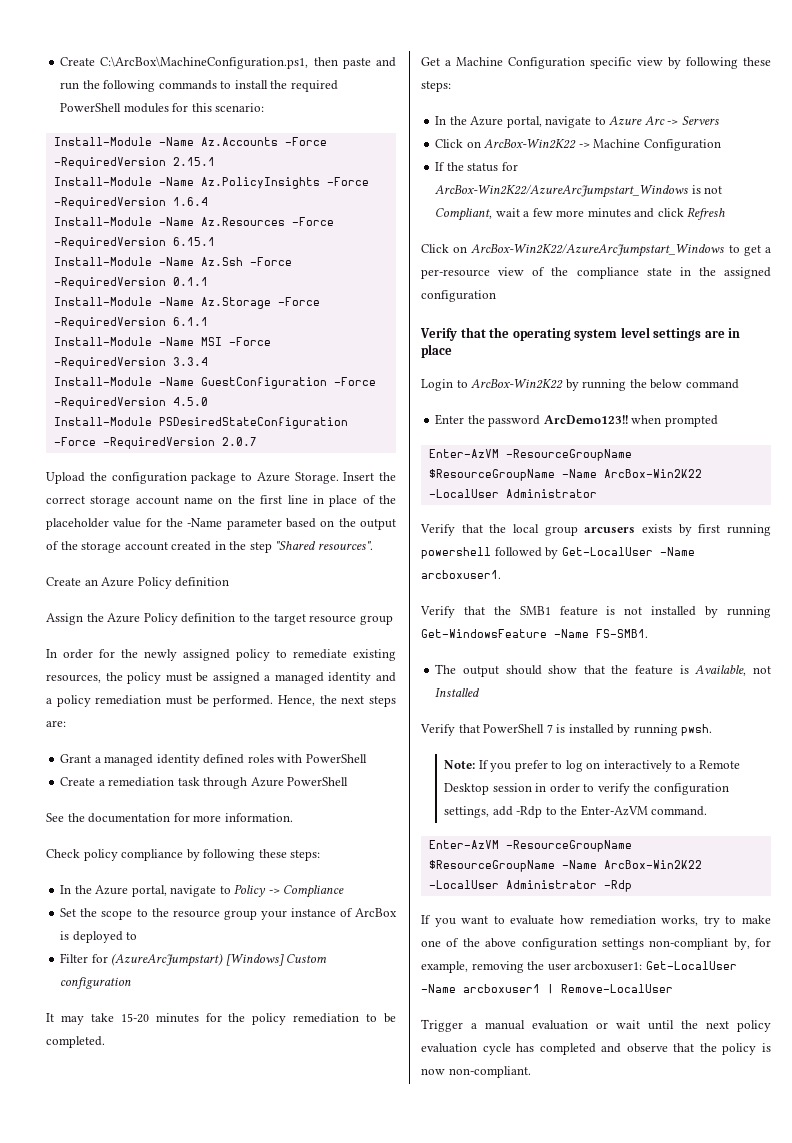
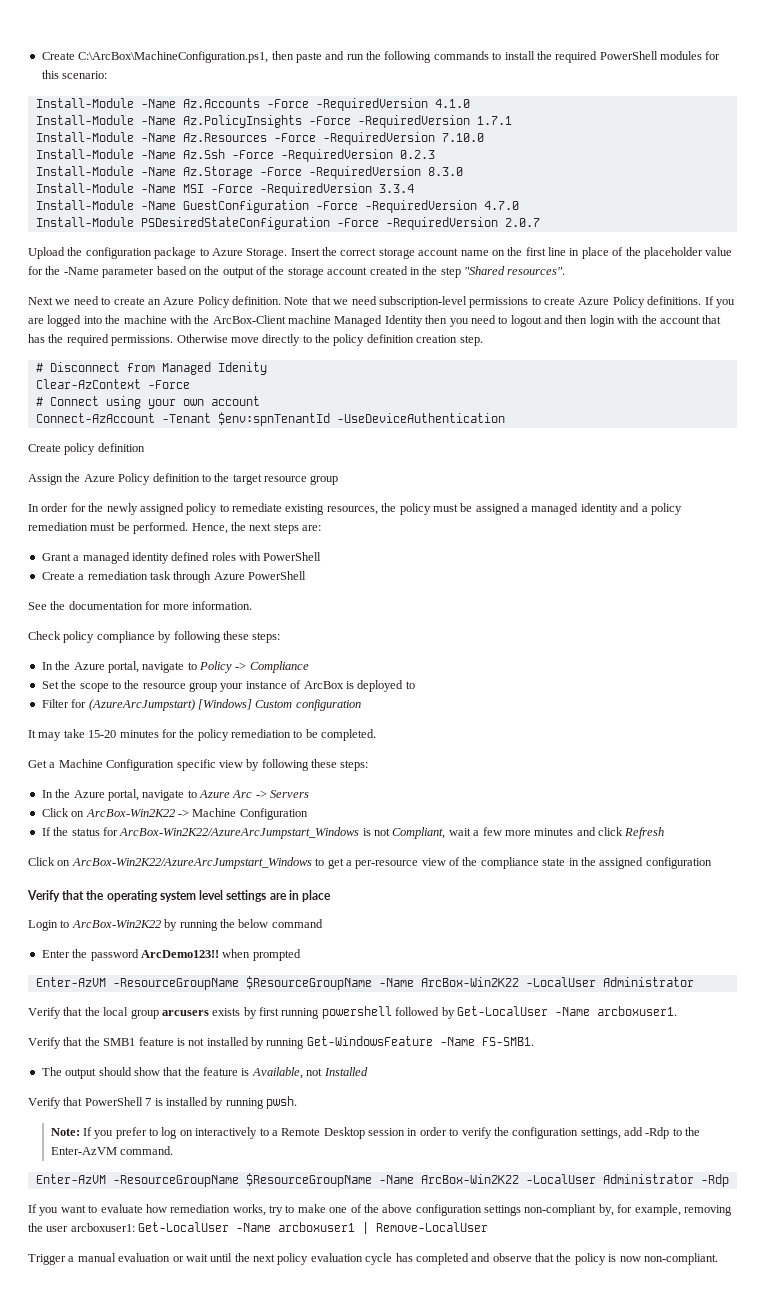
[172,157,215,166] 2.15.1 -> [434,99,470,108] 4.1.0
[172,197,208,206] 1.6.4 -> [476,116,512,125] 1.7.1
[172,237,215,246] 6.15.1 -> [441,133,484,142] 7.10.0
[172,277,208,286] 0.1.1 -> [399,150,435,159] 0.2.3
[172,317,208,326] 6.1.1 -> [427,167,463,176] 8.3.0
[172,397,208,406] 4.5.0 -> [483,201,519,210] 4.7.0
[46,577,172,589] Create an Azure Policy -> [28,296,735,308] [28,315,722,327] [28,334,483,346] [35,362,267,375] [35,379,190,389] [35,396,260,409] [35,412,505,426] [28,443,96,455] Next we need to create an Azure Policy definition. Note that we need subscription-level permissions to create Azure Policy definitions. If you are logged into the machine with the ArcBox-Client machine Managed Identity then you need to logout and then login with the account that has the required permissions. Otherwise move directly to the policy definition creation step. // # Disconnect from Managed Idenity // Clear-AzContext -Force // # Connect using your own account // Connect-AzAccount -Tenant $env:spnTenantId -UseDeviceAuthentication // Create policy

